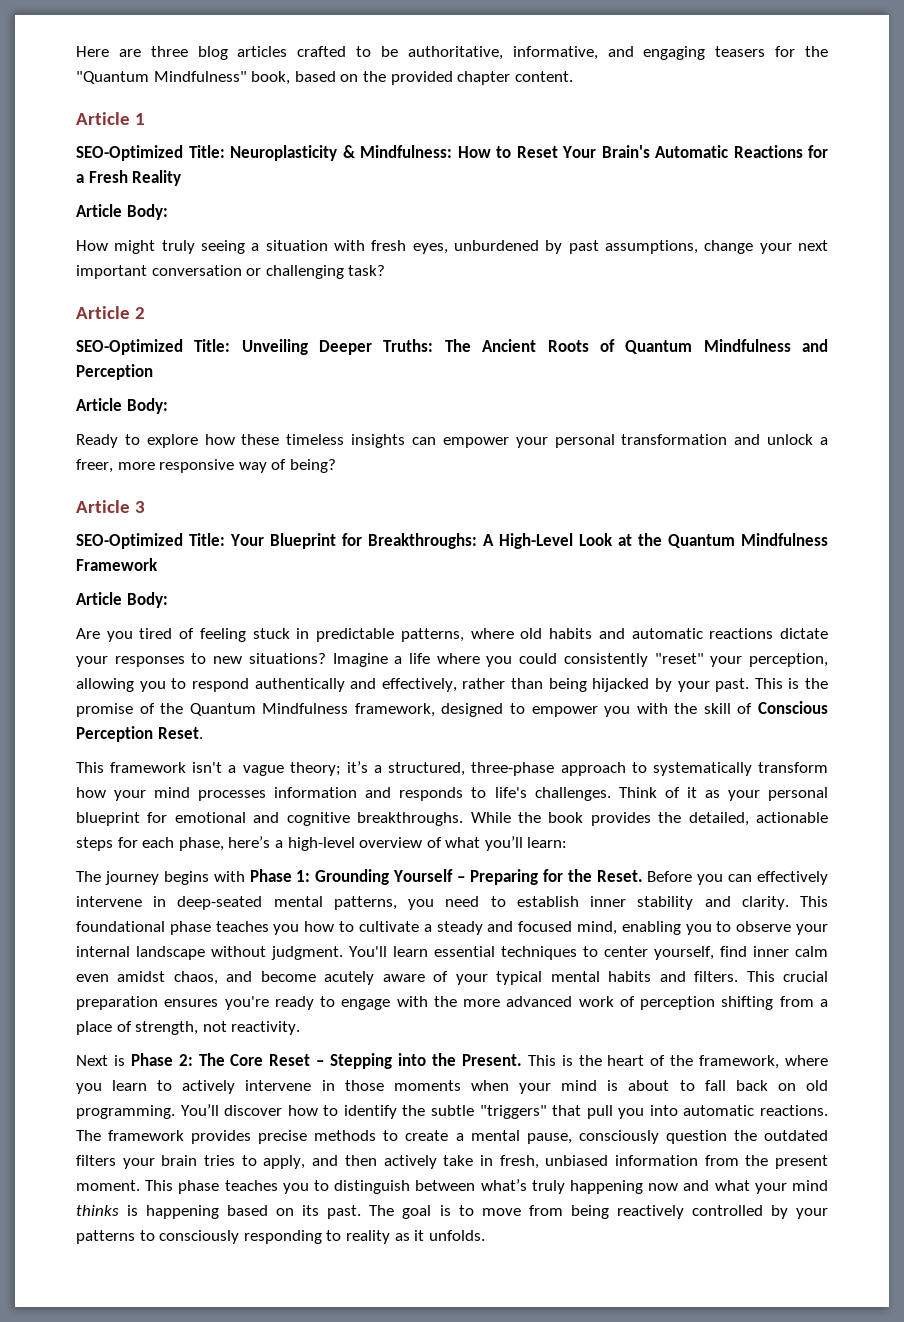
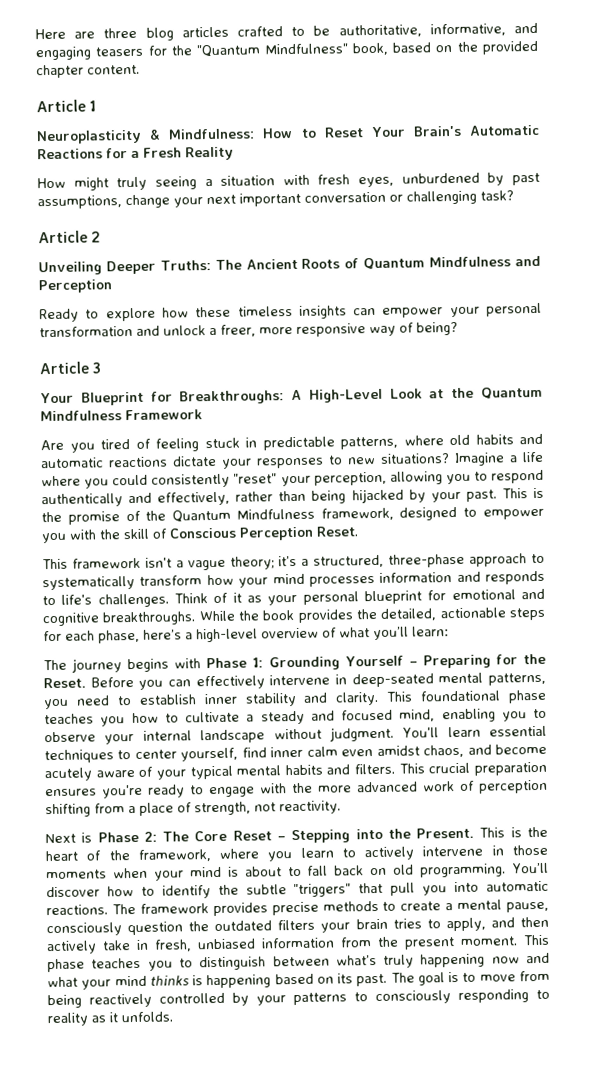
[76,145,225,161] SEO-Optimized Title: -> (97, 106) none
[76,204,168,220] // Article Body: -> (234, 153) none
[76,339,231,355] SEO-Optimized Title: -> (102, 237) none
[76,398,168,414] // Article Body: -> (112, 286) none
[76,533,225,549] SEO-Optimized Title: -> (102, 368) none
[76,592,168,608] // Article Body: -> (203, 415) none

